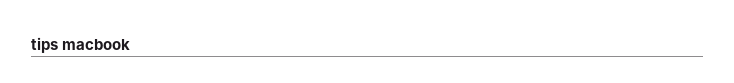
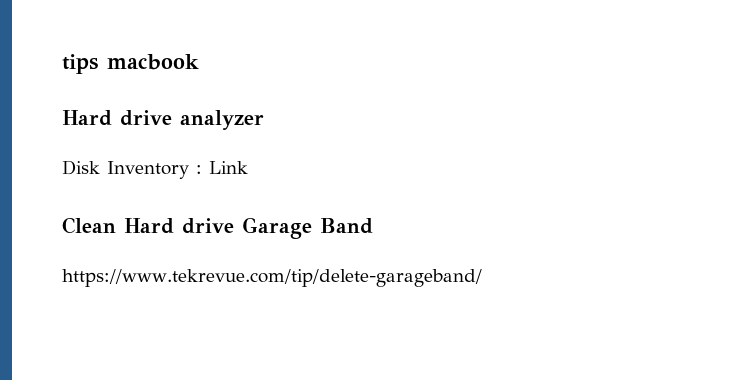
(131, 44) none -> [62,110,264,130] [62,160,248,179] [62,217,373,239] [62,269,482,287] // Hard drive analyzer // Disk Inventory : Link // Clean Hard drive Garage Band // https://www.tekrevue.com/tip/delete-garageband/

